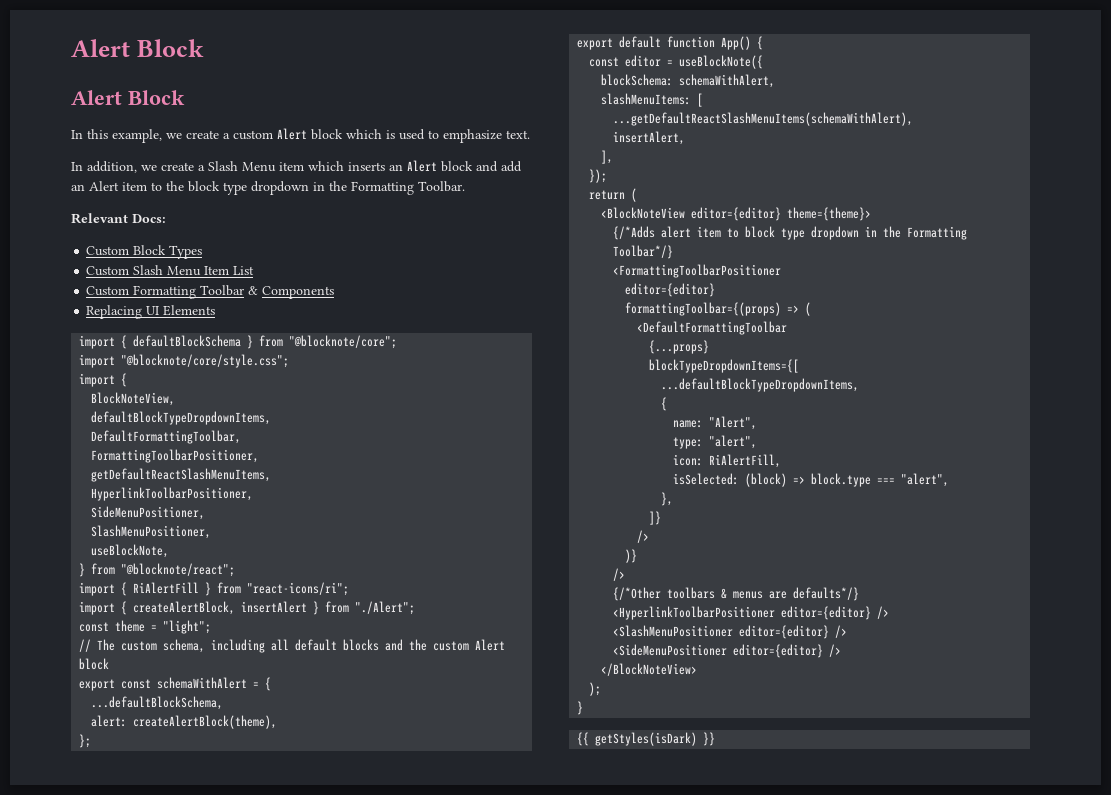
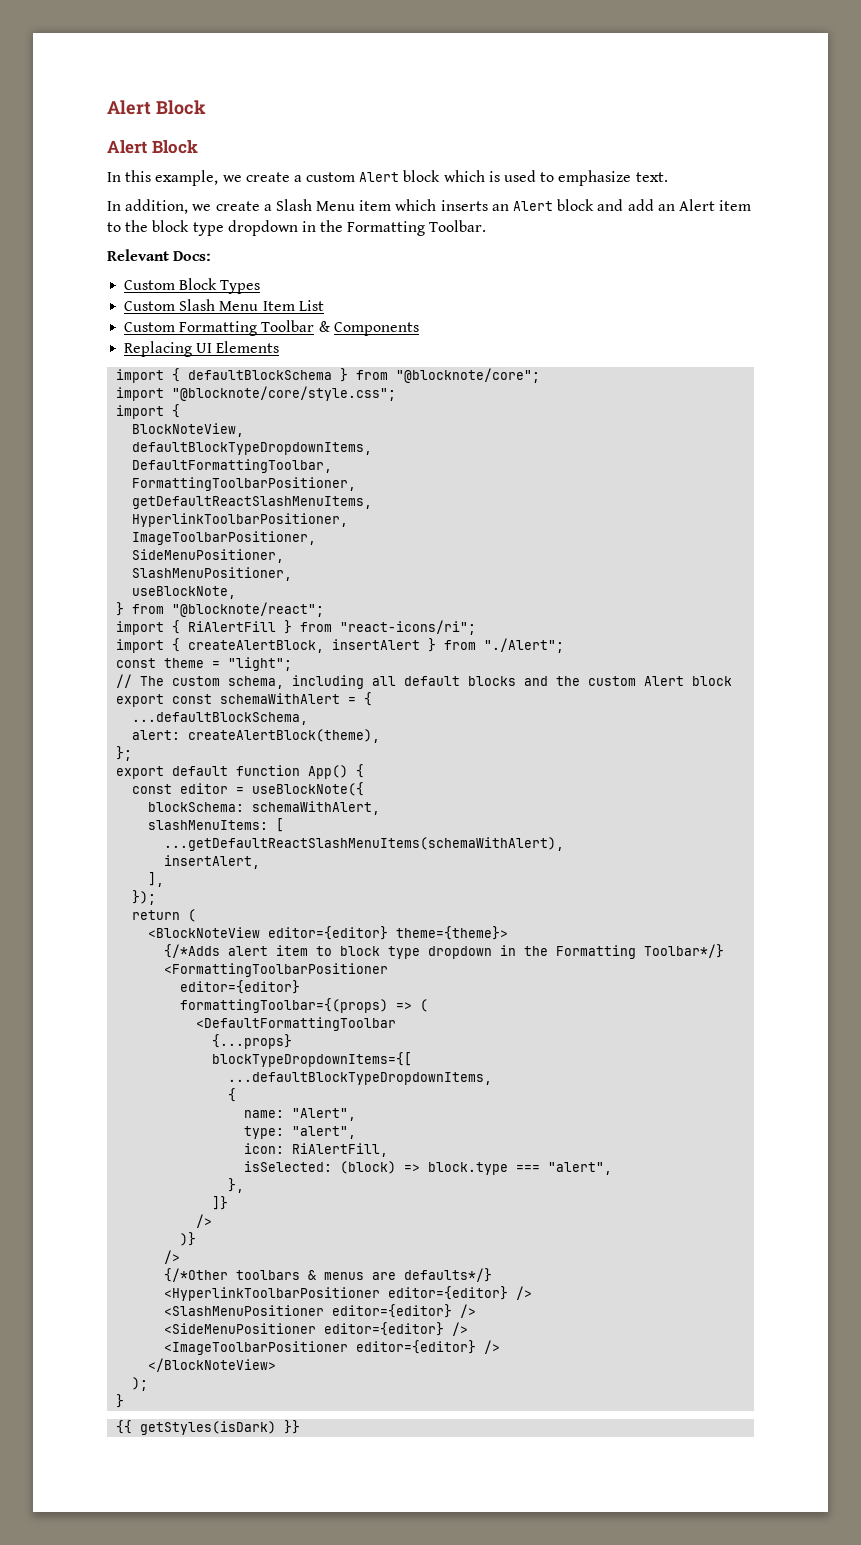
(254, 494) none -> [132,531,317,545] // ImageToolbarPositioner,
(842, 650) none -> [164,1340,501,1355] // <ImageToolbarPositioner editor={editor} />

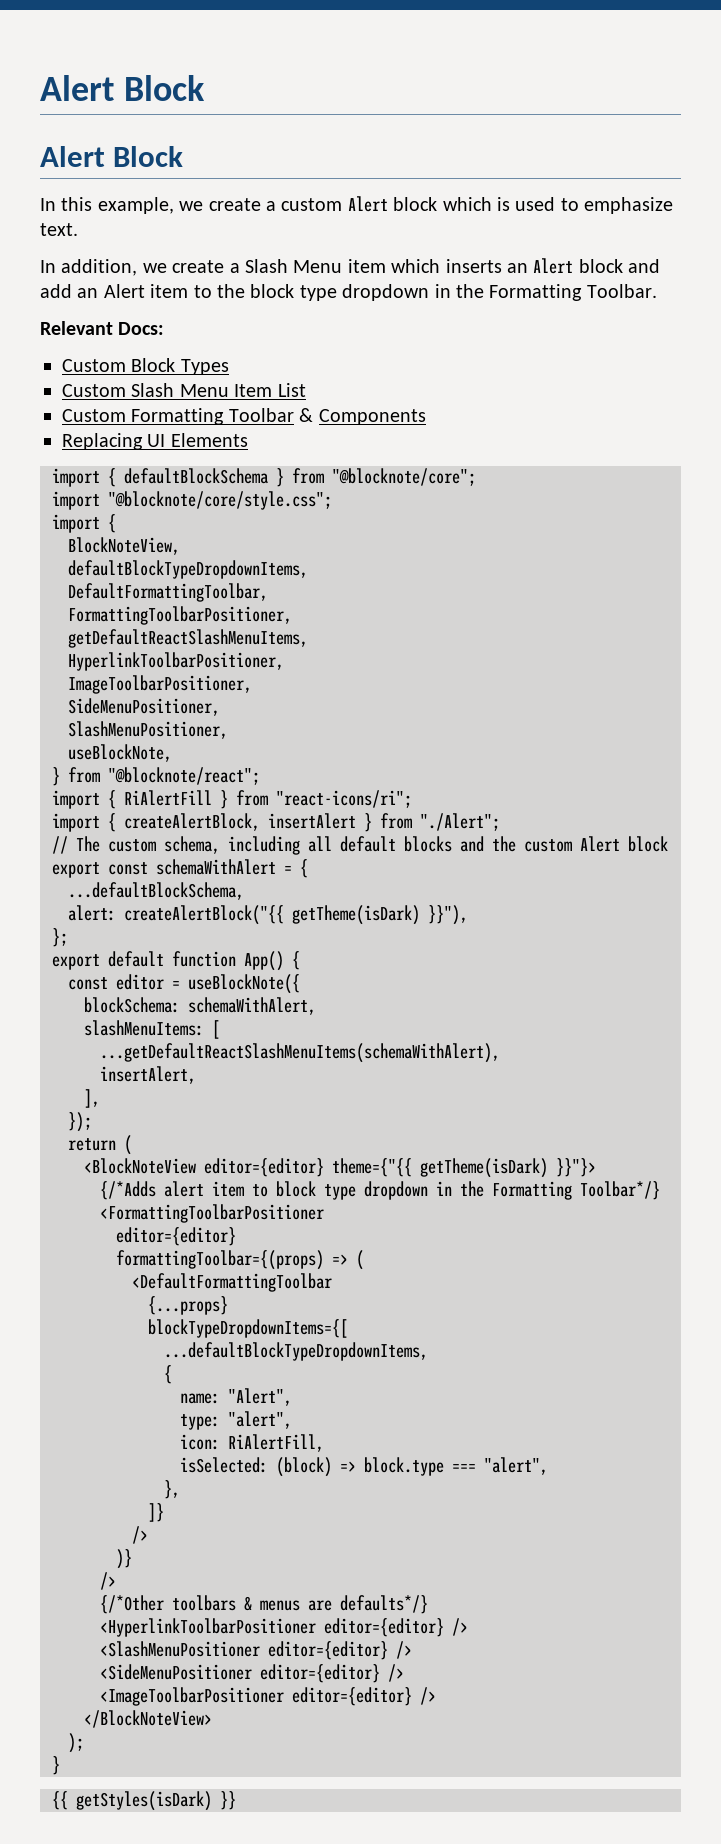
[116,657,293,671] // const theme = "light"; -> (500, 822) none
[188,729,381,743] createAlertBlock(theme), -> [124,905,468,925] createAlertBlock("{{ getTheme(isDark) }}"),
[396,926,509,940] theme={theme}> -> [332,1158,596,1178] theme={"{{ getTheme(isDark) }}"}>

